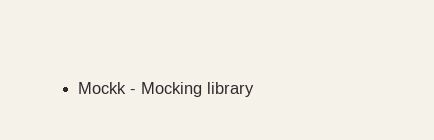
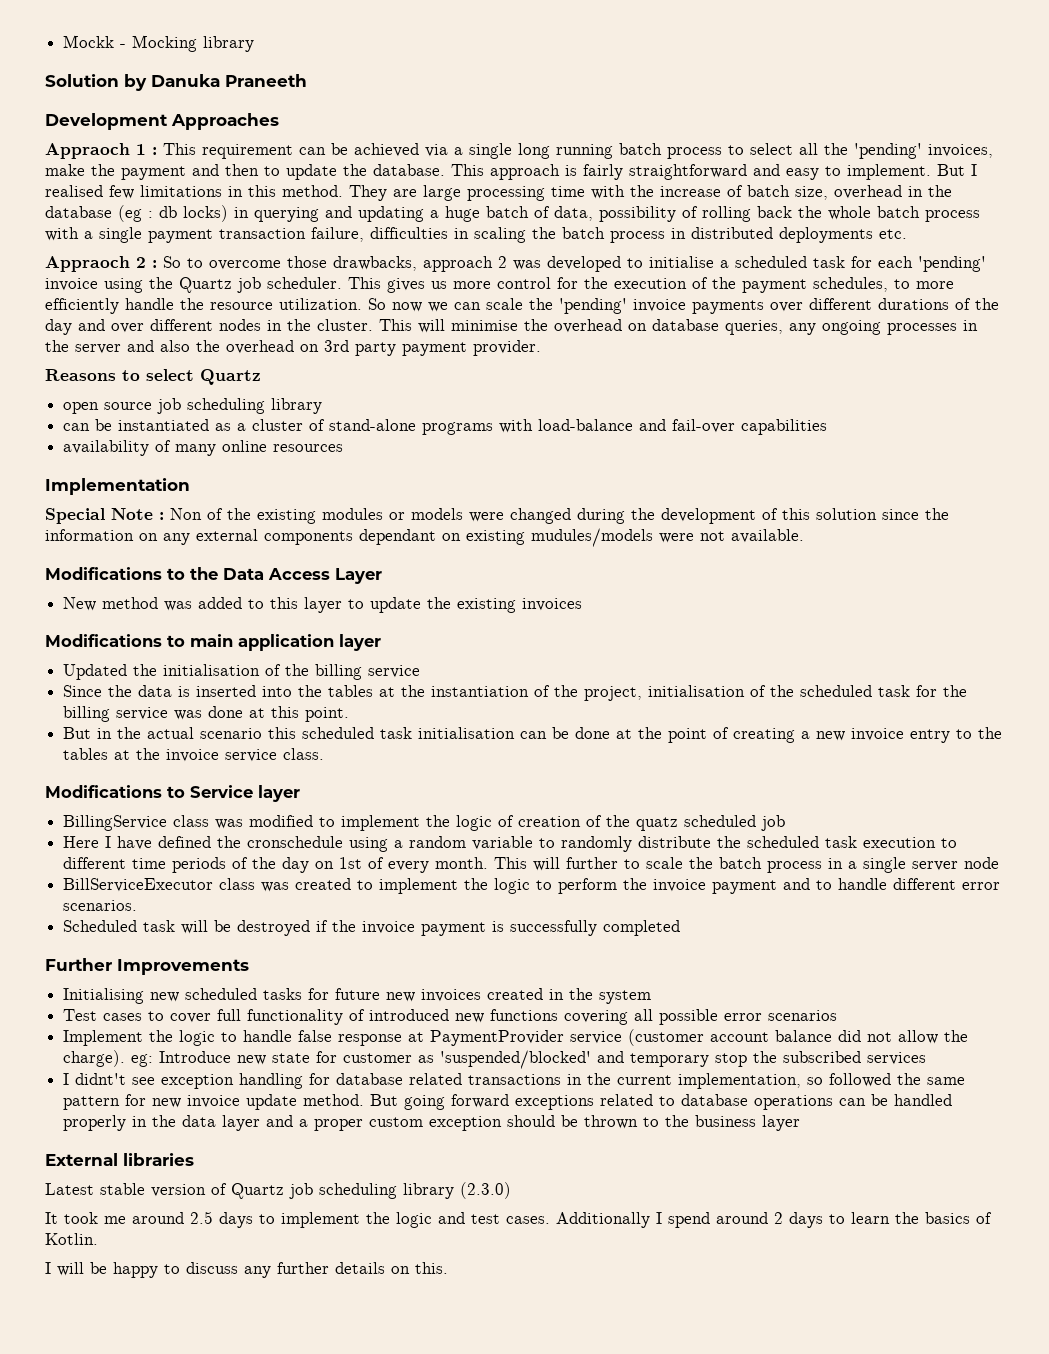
(255, 89) none -> [45,74,307,91] [45,113,279,130] [45,143,993,159] [45,164,977,180] [45,185,952,201] [45,205,980,222] [45,227,907,243] [45,256,986,272] [45,277,954,293] [45,298,999,314] [45,319,978,335] [45,340,541,356] [45,369,261,385] [63,398,323,414] [63,419,828,435] [63,440,344,456] [45,478,190,495] [45,508,949,524] [45,528,804,547] [45,567,382,584] [63,597,583,613] [45,634,381,651] [63,664,421,680] [63,685,968,701] [63,706,350,722] [63,727,1003,743] [63,748,325,762] [45,785,300,802] [63,815,786,831] [63,836,958,852] [63,857,1000,873] [63,878,1001,894] [63,900,138,911] [63,920,681,936] [45,958,249,975] [63,988,652,1004] [63,1009,838,1025] [63,1029,969,1046] [63,1050,927,1069] [63,1073,966,1089] [63,1094,953,1110] [63,1115,801,1131] [45,1153,194,1166] [45,1182,511,1199] [45,1211,992,1228] [45,1233,98,1245] [45,1262,448,1278] // Solution by Danuka Praneeth // Development Approaches // Appraoch 1 : This requirement can be achieved via a single long running batch process to select all the 'pending' invoices, make the payment and then to update the database. This approach is fairly straightforward and easy to implement. But I realised few limitations in this method. They are large processing time with the increase of batch size, overhead in the database (eg : db locks) in querying and updating a huge batch of data, possibility of rolling back the whole batch process with a single payment transaction failure, difficulties in scaling the batch process in distributed deployments etc. // Appraoch 2 : So to overcome those drawbacks, approach 2 was developed to initialise a scheduled task for each 'pending' invoice using the Quartz job scheduler. This gives us more control for the execution of the payment schedules, to more efficiently handle the resource utilization. So now we can scale the 'pending' invoice payments over different durations of the day and over different nodes in the cluster. This will minimise the overhead on database queries, any ongoing processes in the server and also the overhead on 3rd party payment provider. // Reasons to select Quartz // open source job scheduling library // can be instantiated as a cluster of stand-alone programs with load-balance and fail-over capabilities // availability of many online resources // Implementation // Special Note : Non of the existing modules or models were changed during the development of this solution since the information on any external components dependant on existing mudules/models were not available. // Modifications to the Data Access Layer // New method was added to this layer to update the existing invoices // Modifications to main application layer // Updated the initialisation of the billing service // Since the data is inserted into the tables at the instantiation of the project, initialisation of the scheduled task for the billing service was done at this point. // But in the actual scenario this scheduled task initialisation can be done at the point of creating a new invoice entry to the tables at the invoice service class. // Modifications to Service layer // BillingService class was modified to implement the logic of creation of the quatz scheduled job // Here I have defined the cronschedule using a random variable to randomly distribute the scheduled task execution to different time periods of the day on 1st of every month. This will further to scale the batch process in a single server node // BillServiceExecutor class was created to implement the logic to perform the invoice payment and to handle different error scenarios. // Scheduled task will be destroyed if the invoice payment is successfully completed // Further Improvements // Initialising new scheduled tasks for future new invoices created in the system // Test cases to cover full functionality of introduced new functions covering all possible error scenarios // Implement the logic to handle false response at PaymentProvider service (customer account balance did not allow the charge). eg: Introduce new state for customer as 'suspended/blocked' and temporary stop the subscribed services // I didnt't see exception handling for database related transactions in the current implementation, so followed the same pattern for new invoice update method. But going forward exceptions related to database operations can be handled properly in the data layer and a proper custom exception should be thrown to the business layer // External libraries // Latest stable version of Quartz job scheduling library (2.3.0) // It took me around 2.5 days to implement the logic and test cases. Additionally I spend around 2 days to learn the basics of Kotlin. // I will be happy to discuss any further details on this.

